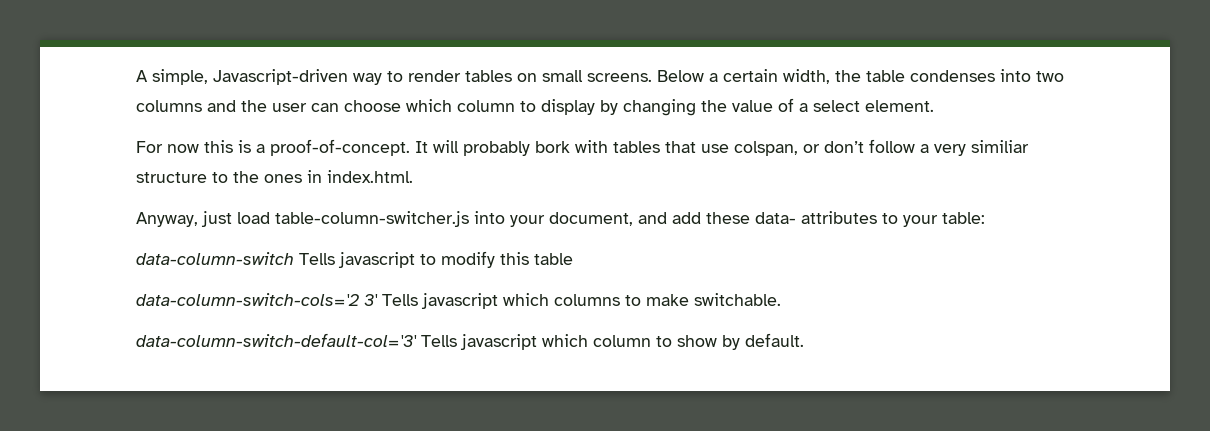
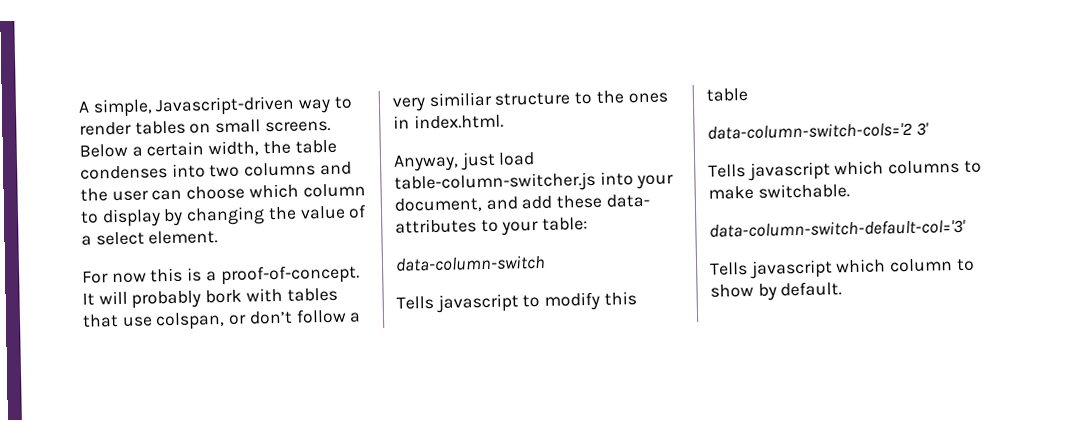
(294, 258) none -> (546, 263) //
(378, 300) none -> (929, 129) //
(417, 340) none -> (966, 228) //

